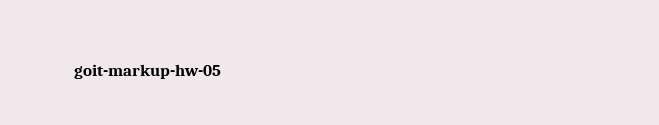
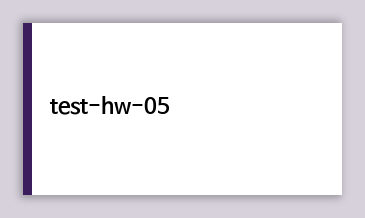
[74,64,221,79] goit-markup-hw-05 -> [50,96,170,115] test-hw-05

